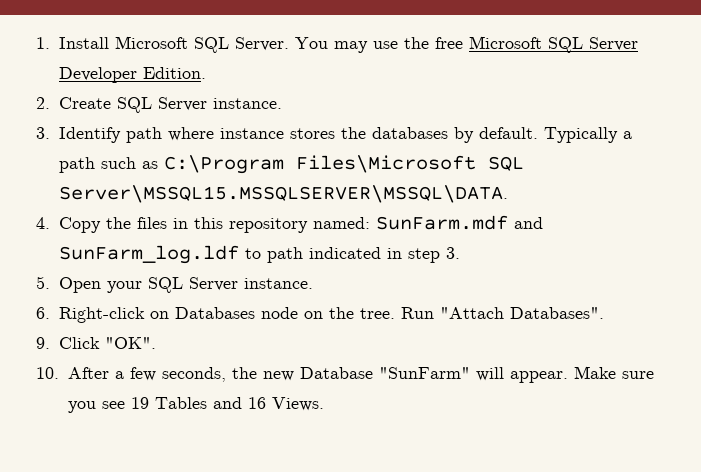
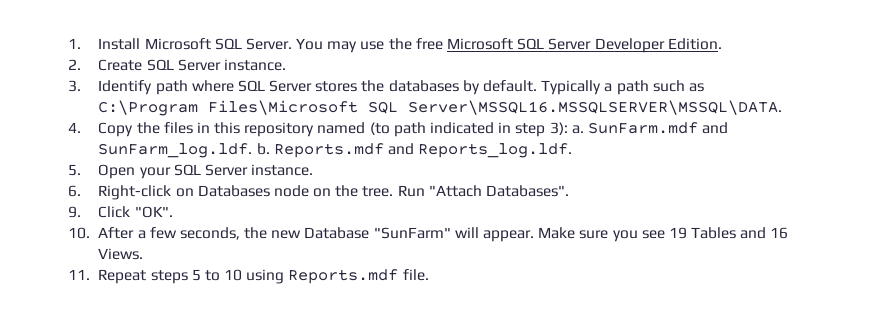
[219,128,284,139] instance -> [237,80,313,92] SQL Server
[58,185,508,203] Server\MSSQL15.MSSQLSERVER\MSSQL\DATA. -> [408,100,783,115] Server\MSSQL16.MSSQLSERVER\MSSQL\DATA.
[312,215,543,230] [58,245,460,264] named: SunFarm.mdf and SunFarm_log.ldf to path indicated in step 3. -> [317,122,729,137] [98,143,573,158] named (to path indicated in step 3): a. SunFarm.mdf and SunFarm_log.ldf. b. Reports.mdf and Reports_log.ldf.
(324, 404) none -> [68,269,429,284] // 11. Repeat steps 5 to 10 using Reports.mdf file.

